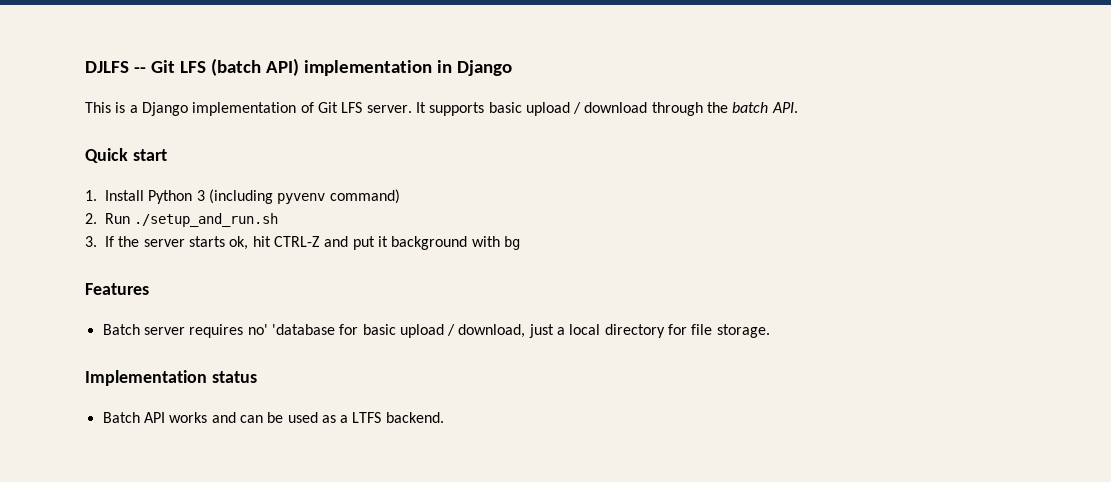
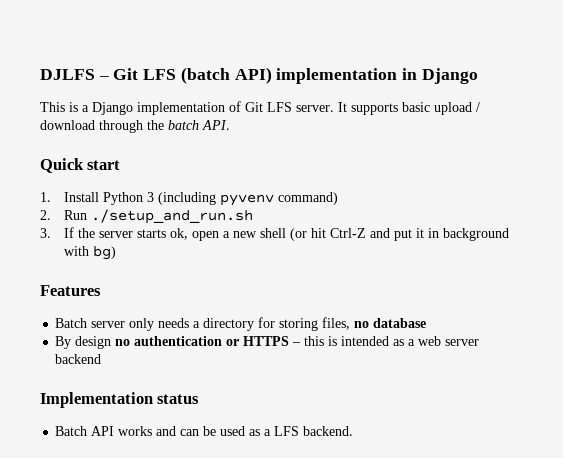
[133,67,146,73] -- -> [98,76,109,80] –
[252,236,320,247] hit CTRL-Z -> [192,228,367,241] open a new shell (or hit Ctrl-Z
(388, 241) none -> [428,228,440,238] in
[503,236,520,250] bg -> [93,246,117,260] bg)
[189,324,770,338] requires no' 'database for basic upload / download, just a local directory for file storage. -> [129,317,427,331] [55,336,480,349] [55,354,102,364] only needs a directory for storing files, no database // By design no authentication or HTTPS – this is intended as a web server backend
[352,412,382,423] LTFS -> [274,426,300,436] LFS

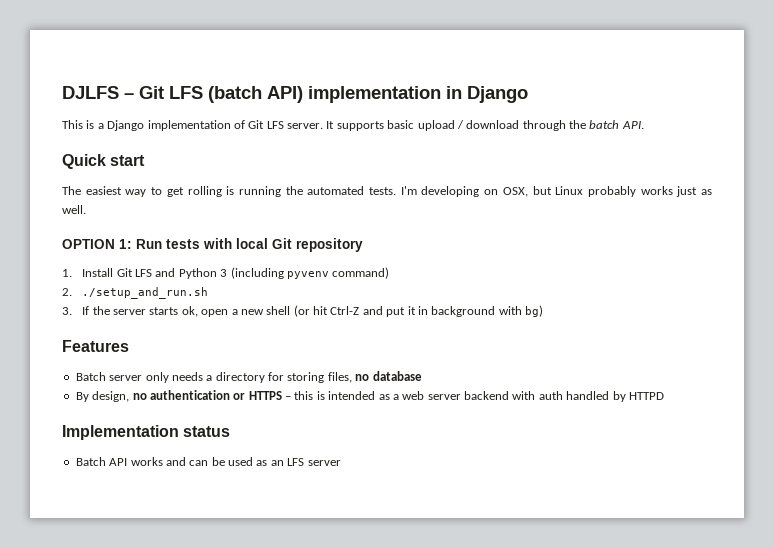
(121, 165) none -> [62,186,712,197] [62,205,86,214] [62,238,363,252] // The easiest way to get rolling is running the automated tests. I'm developing on OSX, but Linux probably works just as well. // OPTION 1: Run tests with local Git repository
(100, 197) none -> [116,268,176,277] Git LFS and
[64,210,88,220] Run -> (72, 292) none
[75,336,112,349] design -> [92,391,130,402] design,
(102, 359) none -> [512,391,664,402] with auth handled by HTTPD
[264,426,354,436] a LFS backend. -> [270,458,341,466] an LFS server

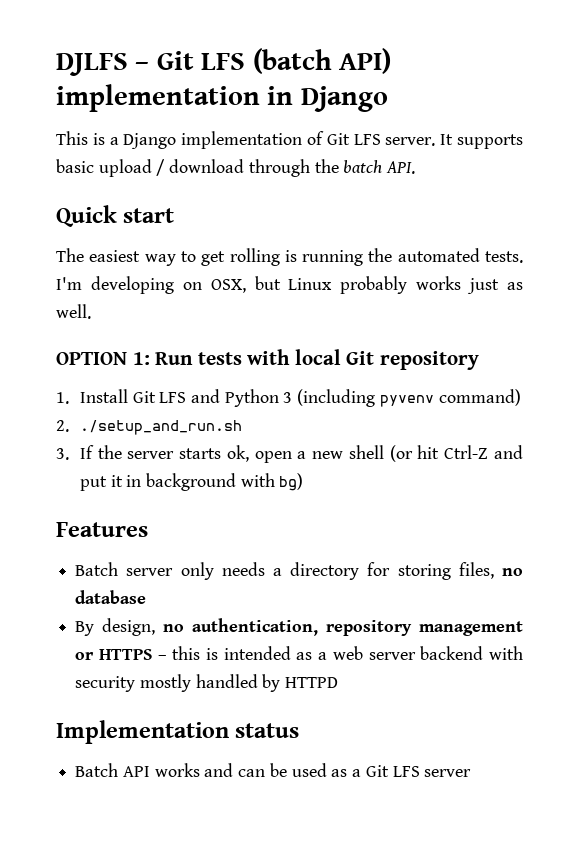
[149,390,230,400] authentication -> [192,618,523,636] authentication, repository management
[538,391,563,400] auth -> [75,674,191,692] security mostly
[270,460,284,466] an -> [352,765,389,777] a Git

